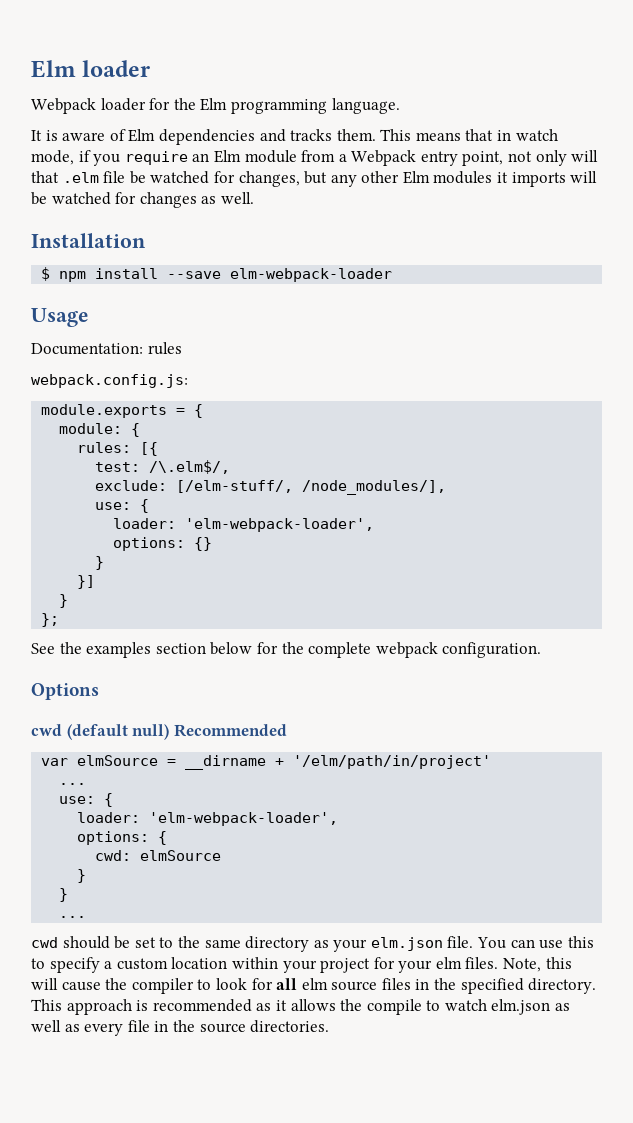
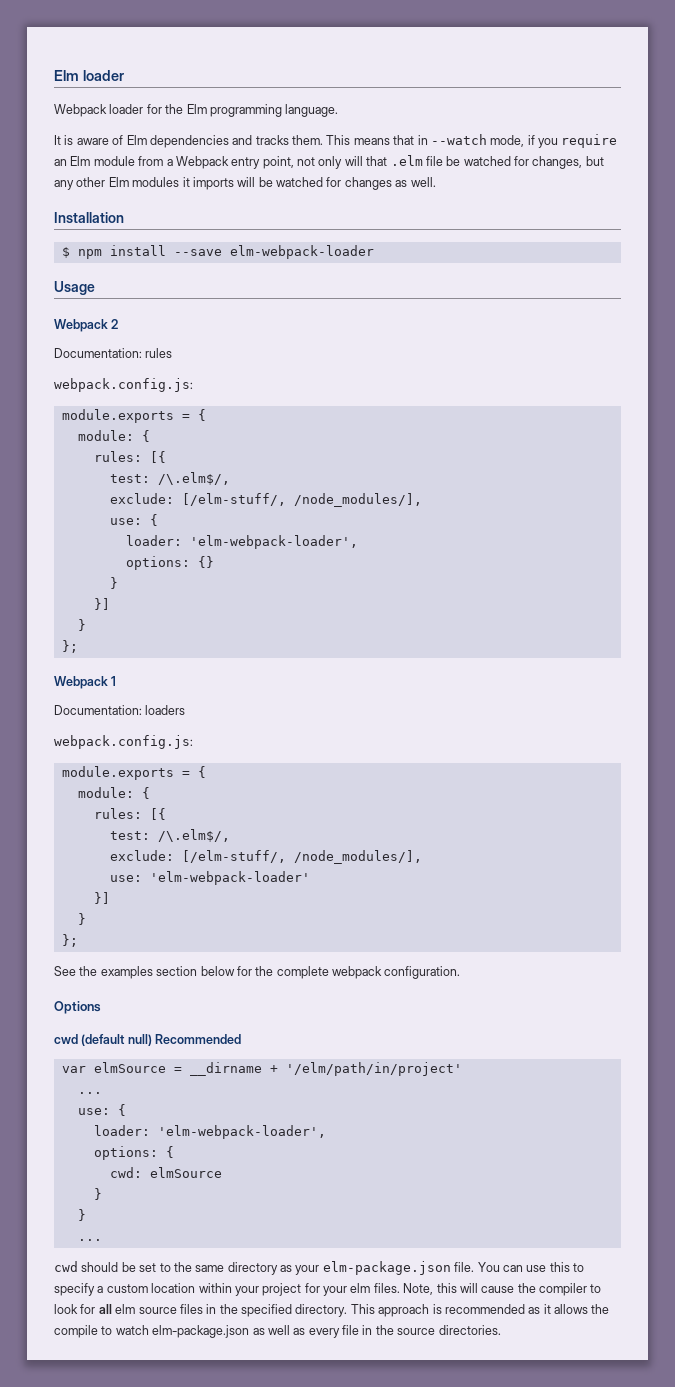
[515,129,558,141] watch -> [430,134,487,145] --watch
(89, 317) none -> [54,319,119,332] // Webpack 2
(60, 620) none -> [54,676,117,689] [54,705,186,715] [54,735,193,749] [61,766,206,780] [77,787,150,799] [93,808,166,820] [109,829,230,842] [109,850,422,864] [109,871,310,885] [93,892,110,904] [77,913,86,925] [61,934,78,947] // Webpack 1 // Documentation: loaders // webpack.config.js: // module.exports = { // module: { // rules: [{ // test: /\.elm$/, // exclude: [/elm-stuff/, /node_modules/], // use: 'elm-webpack-loader' // }] // } // };
[370,937,443,951] elm.json -> [322,1261,451,1275] elm-package.json
[491,999,551,1015] elm.json -> [152,1325,250,1338] elm-package.json

